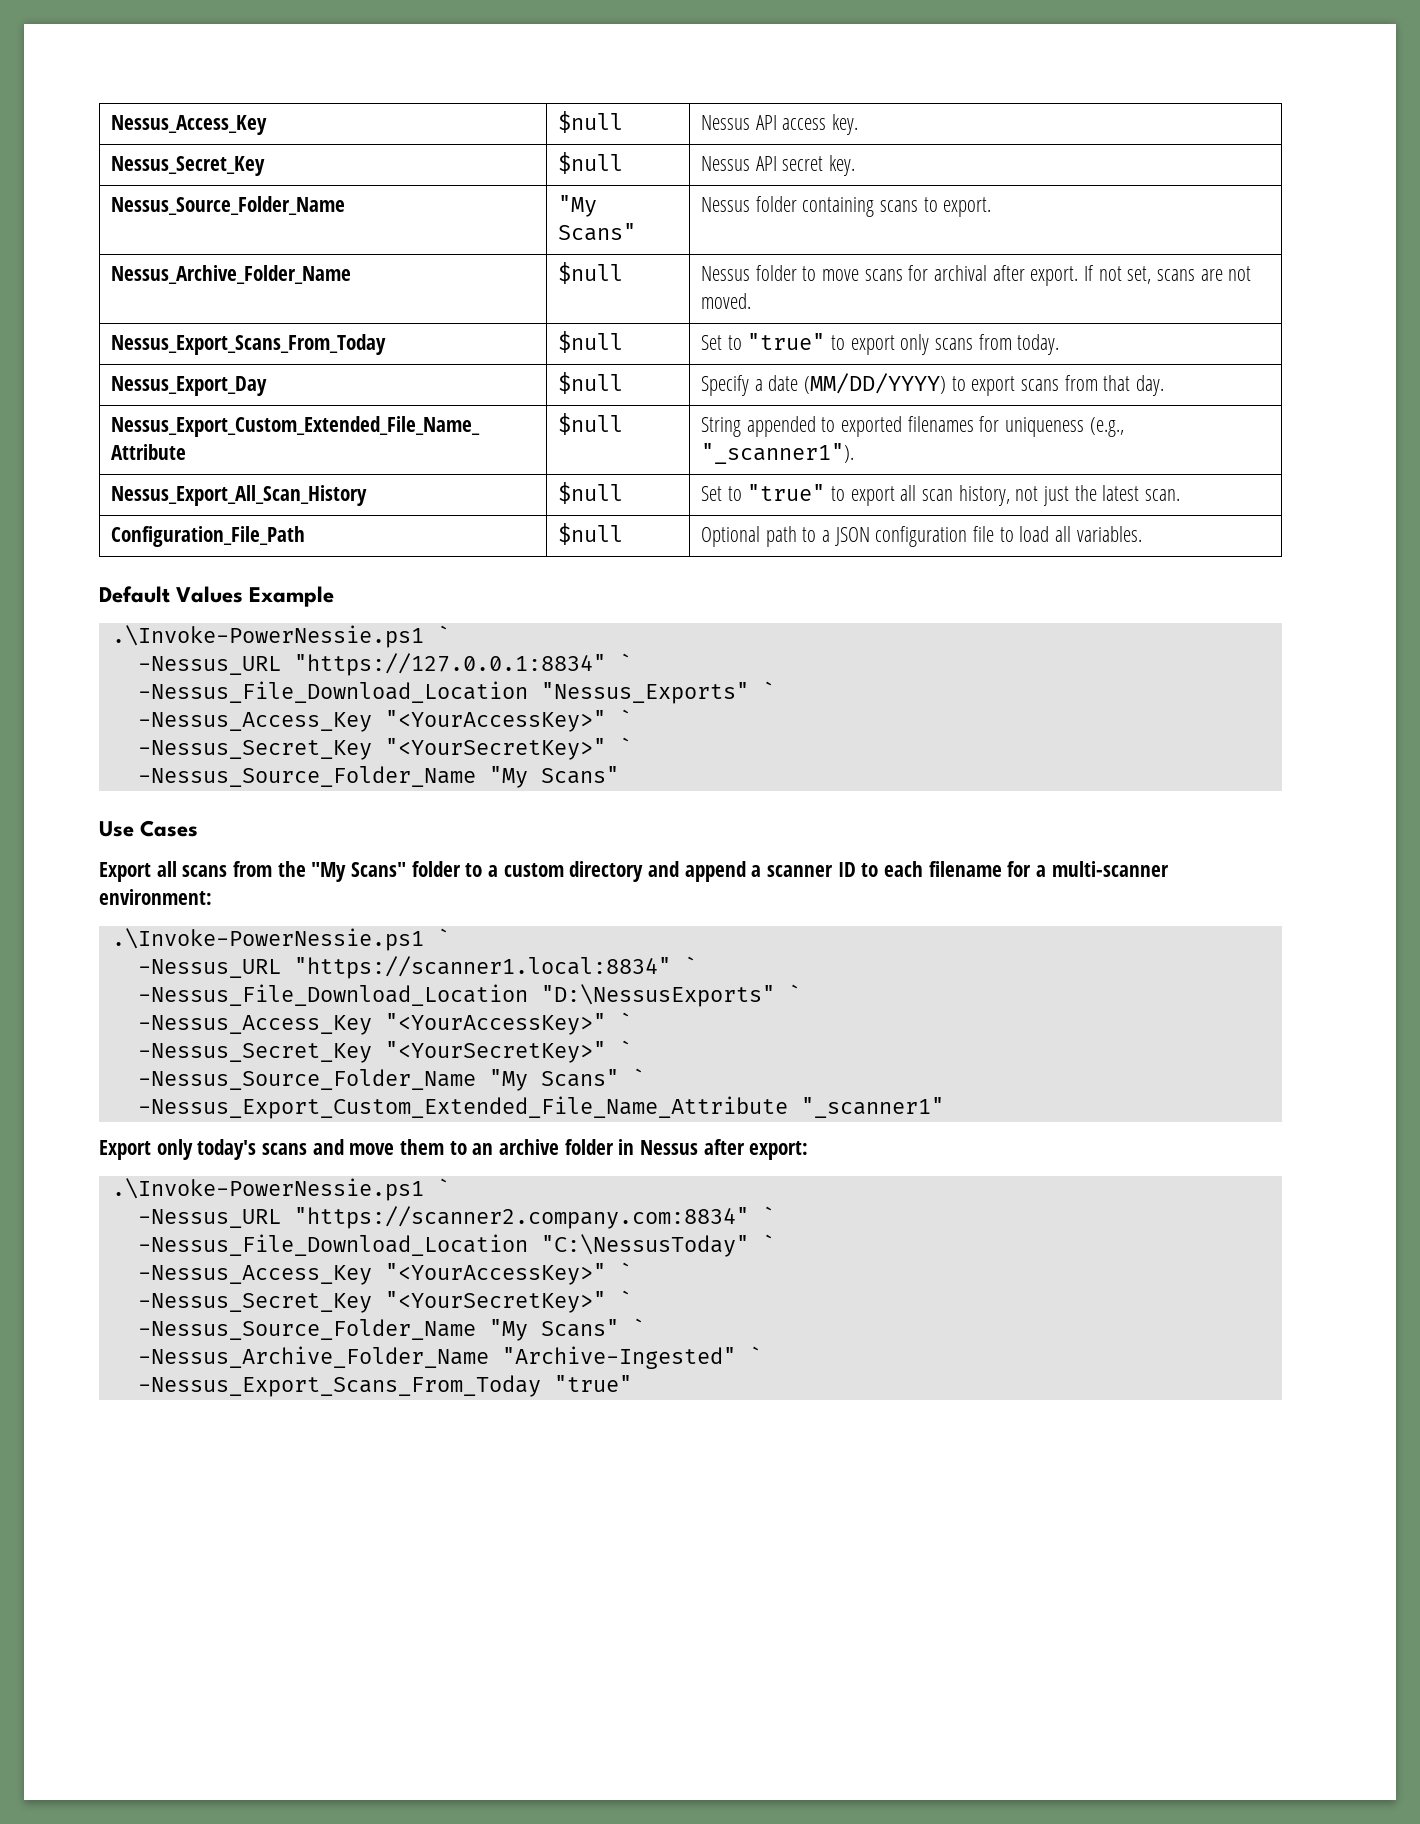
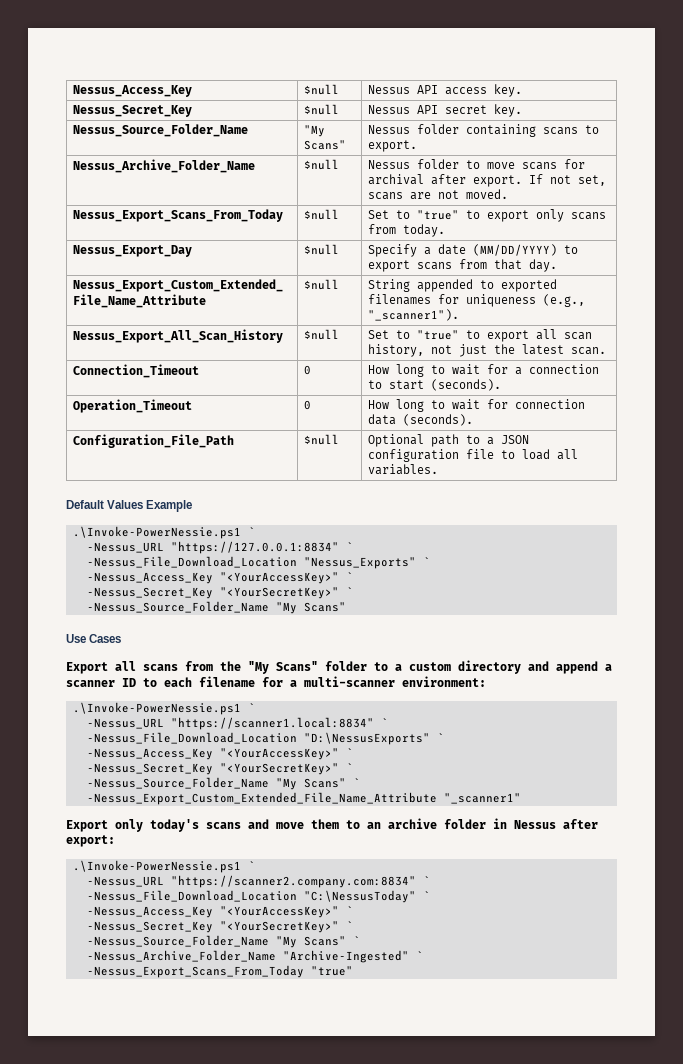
(1181, 495) none -> [73,364,200,378] [304,365,312,375] [368,364,600,377] [368,379,502,391] [73,399,193,413] [304,400,312,410] [368,399,586,412] [368,414,474,426] // Connection_Timeout | 0 | How long to wait for a connection to start (seconds). // Operation_Timeout | 0 | How long to wait for connection data (seconds).

